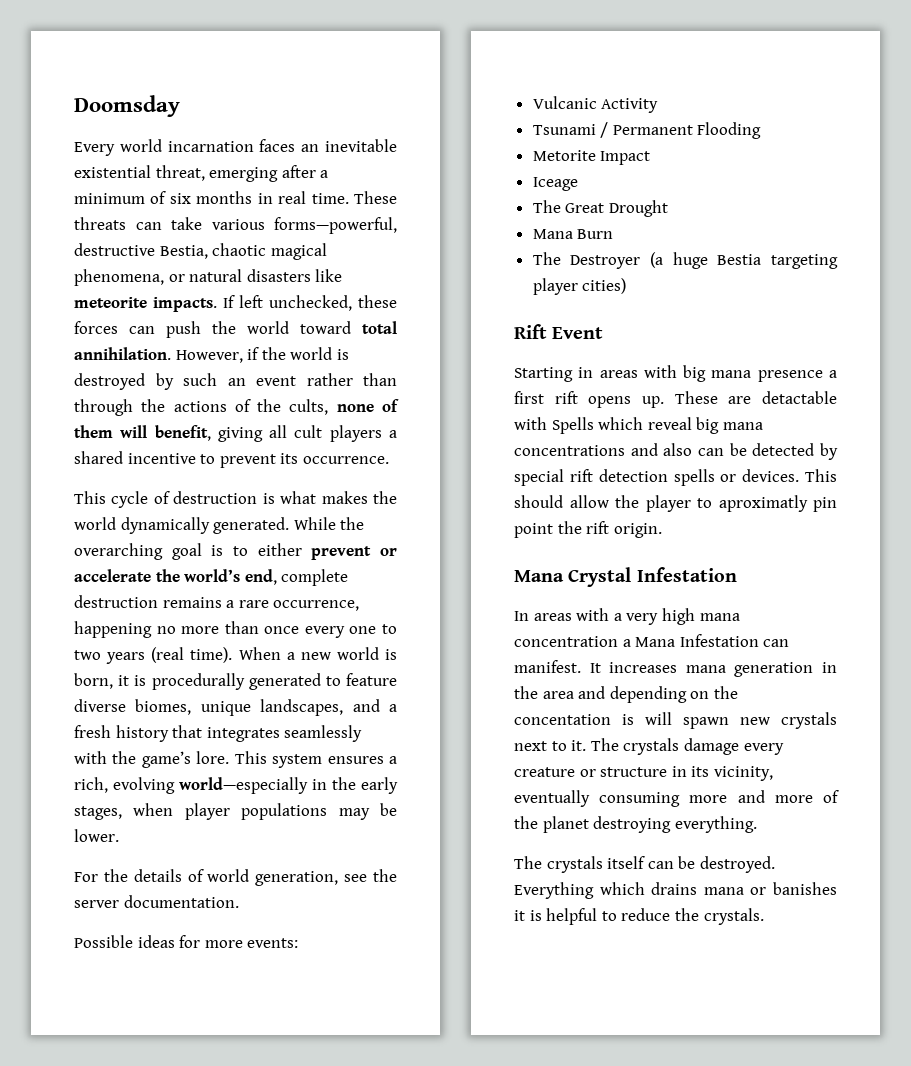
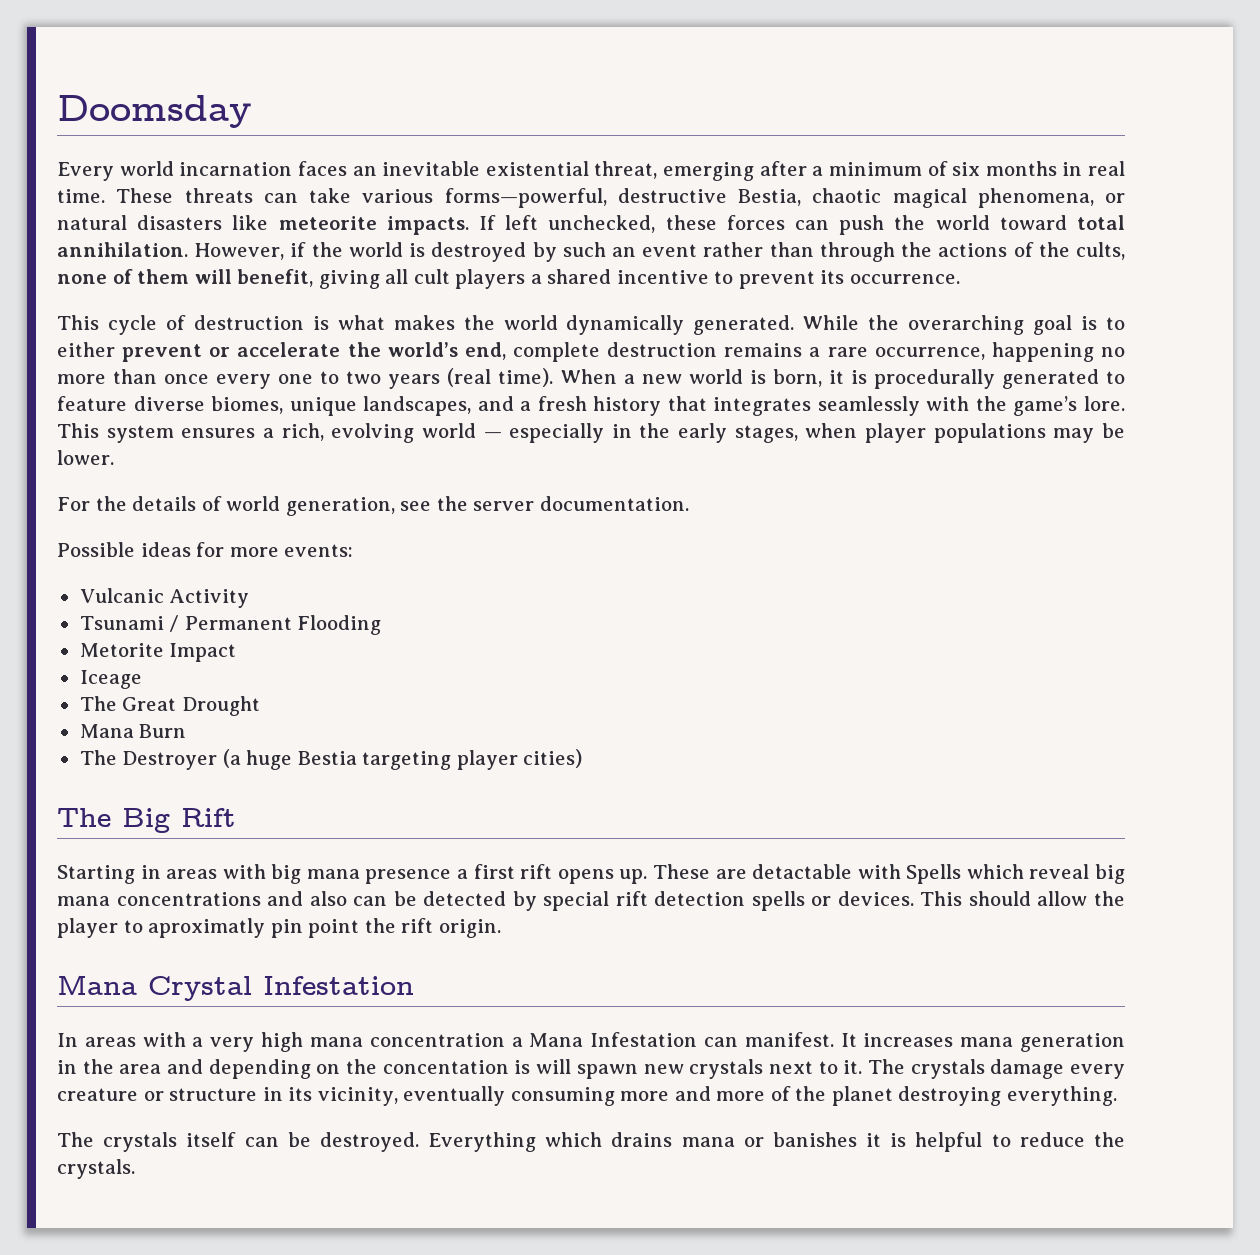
[179,777,308,794] world—especially -> [421,423,605,443] world — especially
(627, 286) none -> [57,808,170,833] The Big
[552,327,604,339] Event -> (236, 817) none

